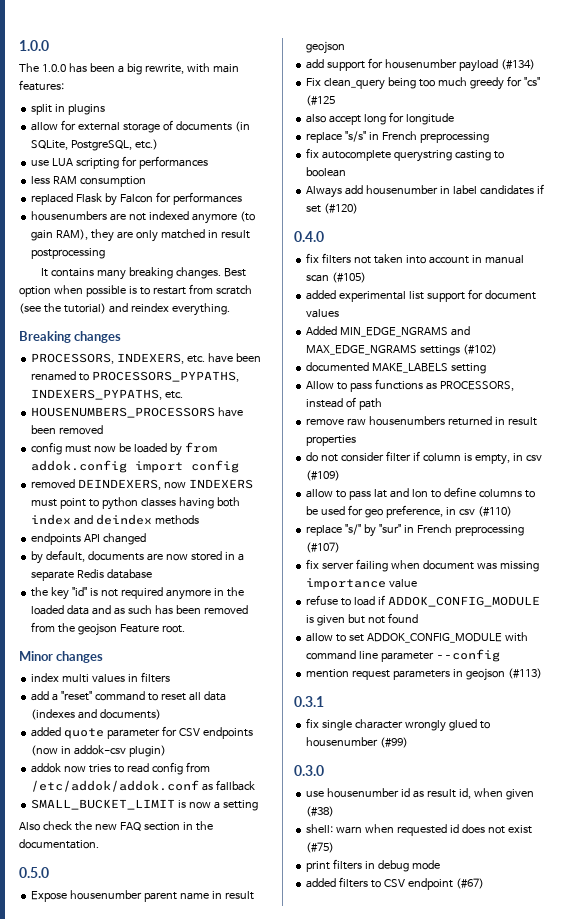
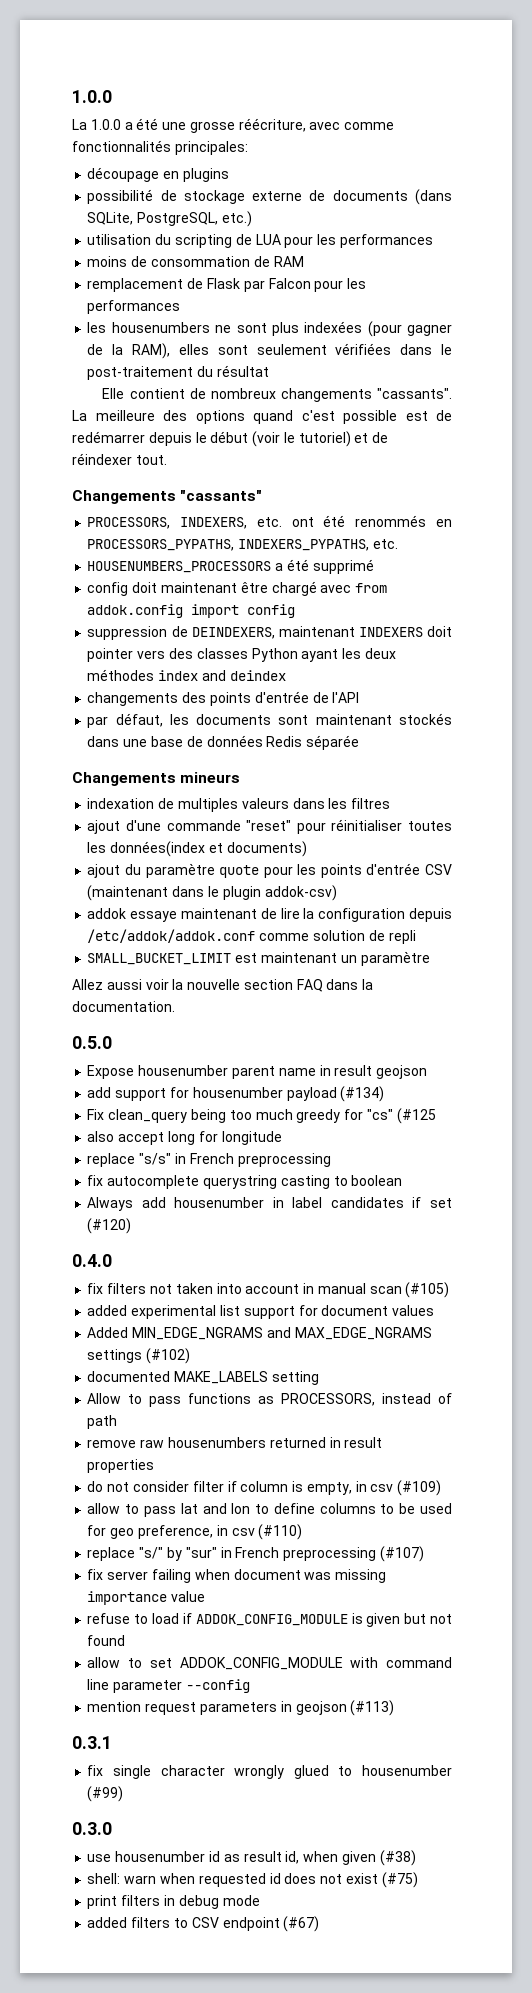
[19,63,239,75] [19,80,64,91] [31,104,106,115] [31,120,250,133] [31,139,159,151] [31,156,208,169] [31,176,147,187] [31,192,242,206] [31,211,255,224] [31,229,250,242] [31,248,106,259] [40,267,246,280] [19,284,252,297] [19,303,230,316] [19,331,122,343] The 1.0.0 has been a big rewrite, with main features: // split in plugins // allow for external storage of documents (in SQLite, PostgreSQL, etc.) // use LUA scripting for performances // less RAM consumption // replaced Flask by Falcon for performances // housenumbers are not indexed anymore (to gain RAM), they are only matched in result postprocessing // It contains many breaking changes. Best option when possible is to restart from scratch (see the tutorial) and reindex everything. // Breaking changes -> [72,118,395,133] [72,140,248,155] [87,167,229,182] [87,189,452,205] [87,211,252,227] [87,234,433,248] [87,256,304,267] [87,278,367,292] [87,300,181,314] [87,321,452,337] [87,343,452,359] [87,365,269,380] [102,388,452,402] [72,410,452,424] [72,431,389,447] [72,453,167,465] [72,490,263,504] La 1.0.0 a été une grosse réécriture, avec comme fonctionnalités principales: // découpage en plugins // possibilité de stockage externe de documents (dans SQLite, PostgreSQL, etc.) // utilisation du scripting de LUA pour les performances // moins de consommation de RAM // remplacement de Flask par Falcon pour les performances // les housenumbers ne sont plus indexées (pour gagner de la RAM), elles sont seulement vérifiées dans le post-traitement du résultat // Elle contient de nombreux changements "cassants". La meilleure des options quand c'est possible est de redémarrer depuis le début (voir le tutoriel) et de réindexer tout. // Changements "cassants"
[208,353,261,363] [31,371,90,381] have been renamed to -> [291,515,452,527] ont été renommés en
[218,407,244,417] [31,425,104,435] [31,442,217,456] [31,460,240,473] [31,479,254,490] [31,497,240,510] [31,514,200,525] [31,533,147,545] [31,550,244,564] [31,569,153,581] [31,587,244,600] [31,605,248,615] [31,622,185,636] [19,651,104,663] [31,672,170,683] [31,691,226,701] [31,709,162,720] [31,726,253,739] [31,745,167,757] [31,762,210,775] [31,780,256,792] [31,799,258,811] [19,821,213,831] have been removed // config must now be loaded by from addok.config import config // removed DEINDEXERS, now INDEXERS must point to python classes having both index and deindex methods // endpoints API changed // by default, documents are now stored in a separate Redis database // the key "id" is not required anymore in the loaded data and as such has been removed from the geojson Feature root. // Minor changes // index multi values in filters // add a "reset" command to reset all data (indexes and documents) // added quote parameter for CSV endpoints (now in addok-csv plugin) // addok now tries to read config from /etc/addok/addok.conf as fallback // SMALL_BUCKET_LIMIT is now a setting // Also check the new FAQ section in the -> [275,559,374,574] [87,581,388,596] [87,604,296,618] [87,626,452,640] [87,648,396,662] [87,669,286,681] [87,691,360,706] [87,713,452,728] [87,735,360,750] [72,772,241,786] [87,798,391,812] [87,819,453,834] [87,841,307,857] [87,863,452,878] [87,885,337,901] [87,908,453,922] [87,929,416,944] [87,951,430,966] [72,979,374,992] a été supprimé // config doit maintenant être chargé avec from addok.config import config // suppression de DEINDEXERS, maintenant INDEXERS doit pointer vers des classes Python ayant les deux méthodes index and deindex // changements des points d'entrée de l'API // par défaut, les documents sont maintenant stockés dans une base de données Redis séparée // Changements mineurs // indexation de multiples valeurs dans les filtres // ajout d'une commande "reset" pour réinitialiser toutes les données(index et documents) // ajout du paramètre quote pour les points d'entrée CSV (maintenant dans le plugin addok-csv) // addok essaye maintenant de lire la configuration depuis /etc/addok/addok.conf comme solution de repli // SMALL_BUCKET_LIMIT est maintenant un paramètre // Allez aussi voir la nouvelle section FAQ dans la

